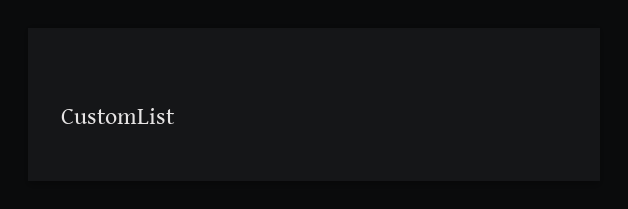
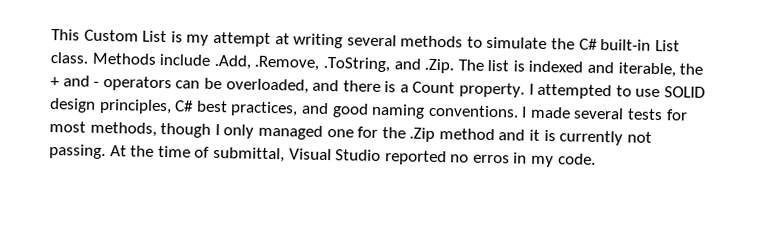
[61,108,175,124] CustomList -> [51,29,680,52] [50,52,704,78] [50,75,706,100] [49,98,688,121] [49,120,652,146] [49,143,596,168] This Custom List is my attempt at writing several methods to simulate the C# built-in List class. Methods include .Add, .Remove, .ToString, and .Zip. The list is indexed and iterable, the + and - operators can be overloaded, and there is a Count property. I attempted to use SOLID design principles, C# best practices, and good naming conventions. I made several tests for most methods, though I only managed one for the .Zip method and it is currently not passing. At the time of submittal, Visual Studio reported no erros in my code.

